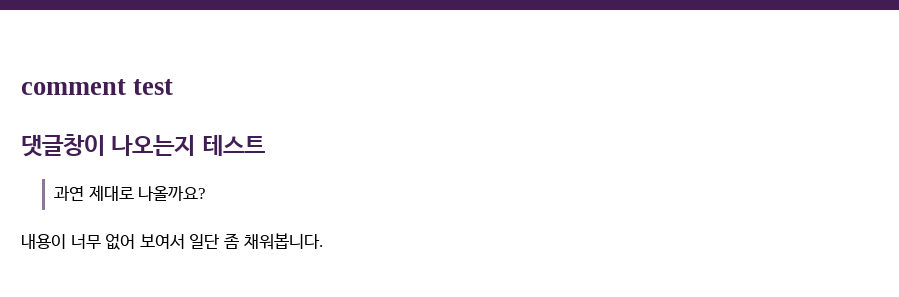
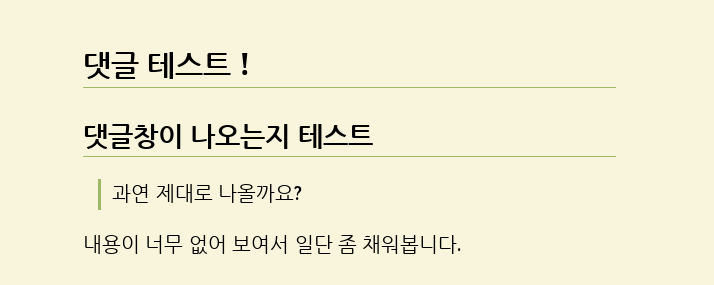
[21,79,174,95] comment test -> [83,52,251,80] 댓글 테스트 !

